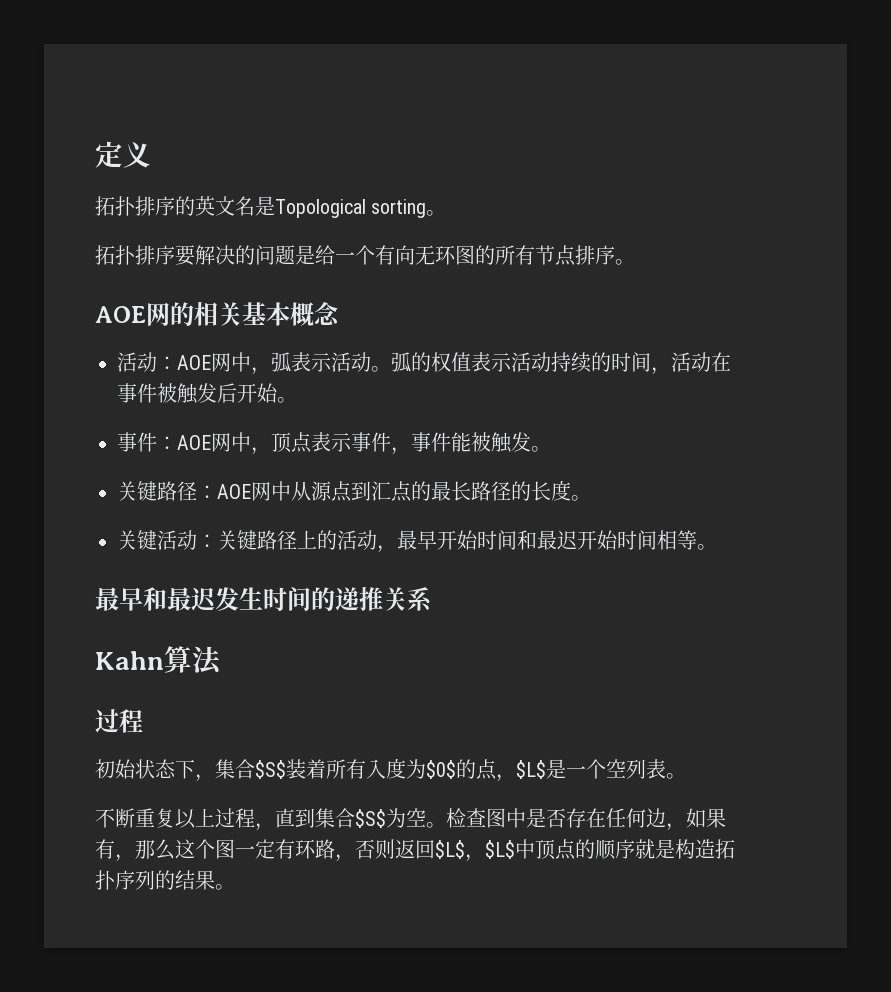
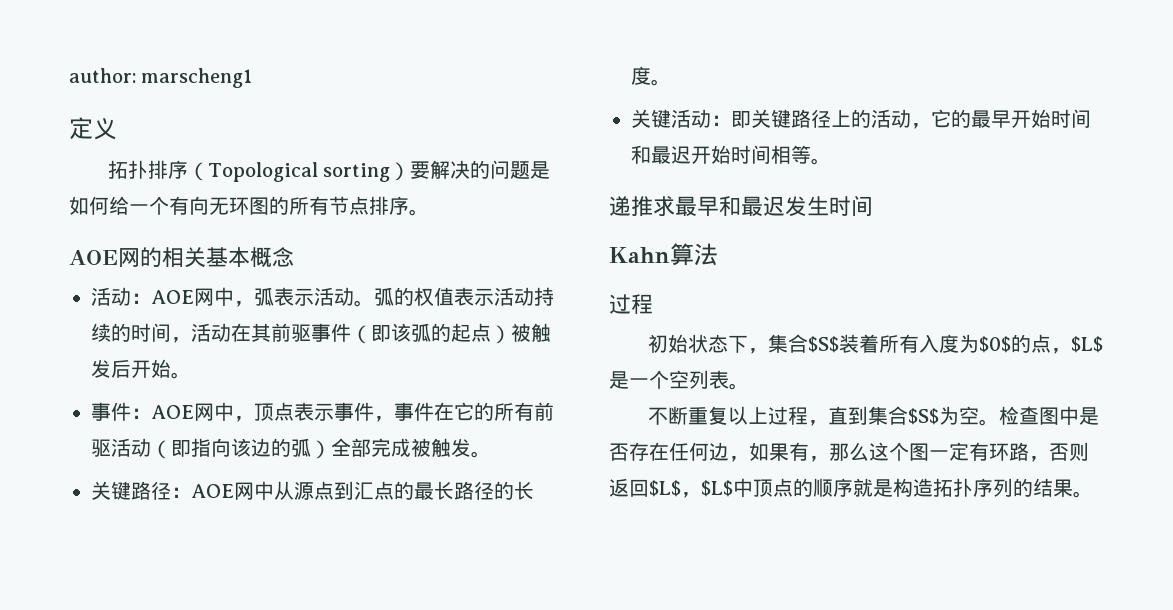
(95, 154) none -> [69,68,253,88] author: marscheng1 //
[175,196,447,218] [95,245,175,265] 的英文名是Topological sorting。 // 拓扑排序 -> [187,162,411,182] （Topological sorting）
(315, 255) none -> [69,196,109,215] 如何
[117,383,157,403] 事件 -> [251,323,511,344] 其前驱事件（即该弧的起点）
[451,432,471,452] 能 -> [434,402,554,421] [91,438,411,459] 在它的所有前驱活动（即指向该边的弧）全部完成
(217, 541) none -> [731,111,751,128] 即
(397, 549) none -> [931,109,971,128] 它的
(717, 547) none -> [609,196,675,217] 递推求
[311,587,432,612] 的递推关系 -> (873, 206) none

